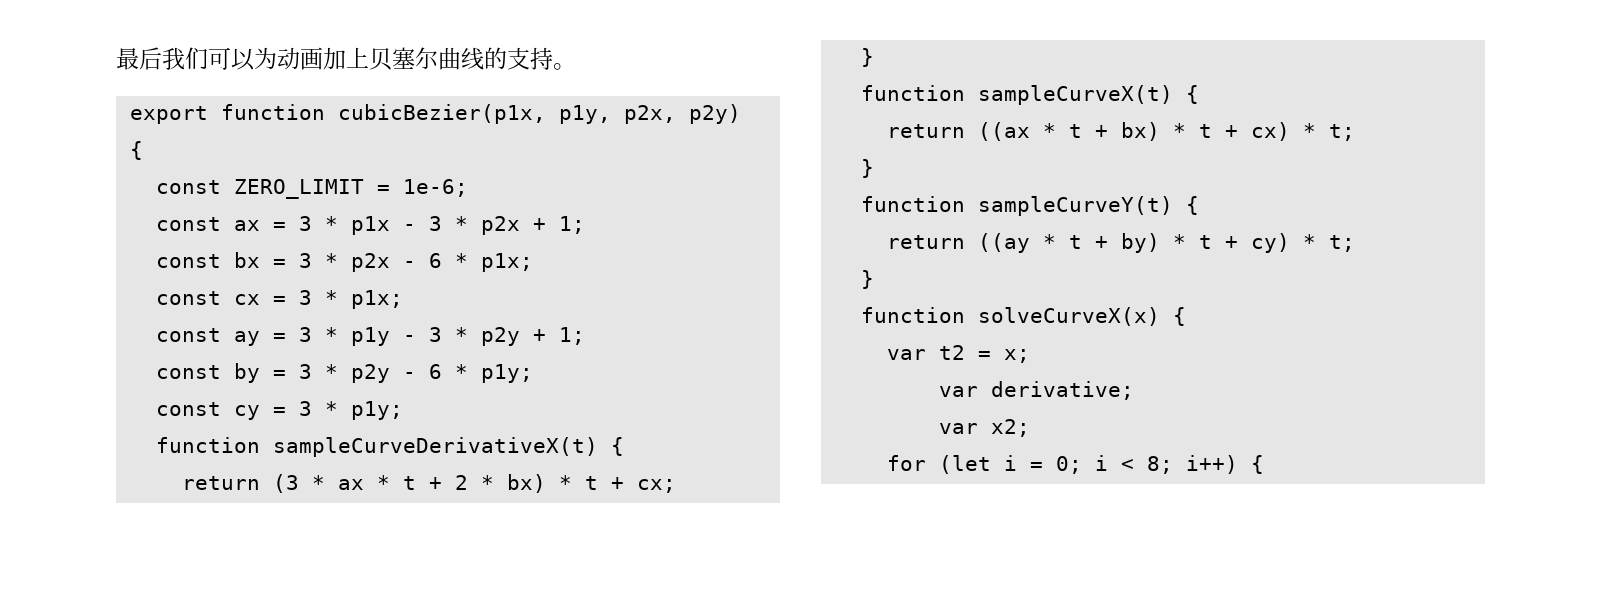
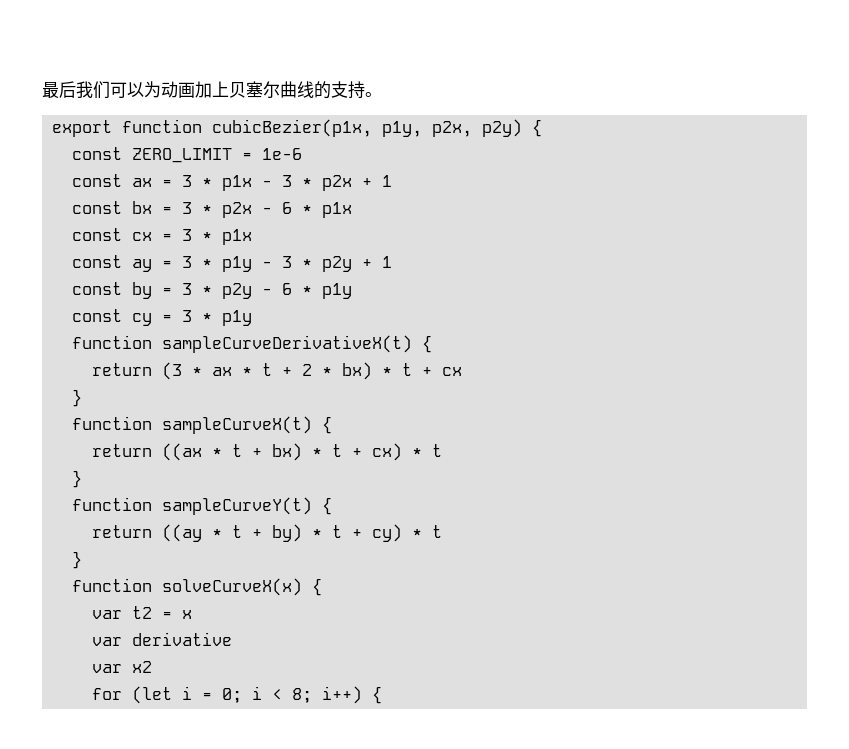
[402,179,468,197] 1e-6; -> [262,148,303,160] 1e-6
[558,216,585,234] 1; -> [382,175,393,187] 1
[480,253,533,272] p1x; -> [322,202,353,218] p1x
[350,290,403,309] p1x; -> [222,229,253,245] p1x
[558,327,585,345] 1; -> [382,256,393,268] 1
[480,364,533,383] p1y; -> [322,283,353,299] p1y
[350,401,403,420] p1y; -> [222,310,253,326] p1y
[636,479,676,493] cx; -> [442,367,463,376] cx
[1328,124,1355,141] t; -> [432,444,443,457] t
[1328,235,1355,252] t; -> [432,525,443,538] t
[1003,349,1030,363] [938,381,1134,400] [938,419,1030,437] x; // var derivative; // var x2; -> [182,610,193,619] [92,632,233,646] [92,661,153,673] x // var derivative // var x2

